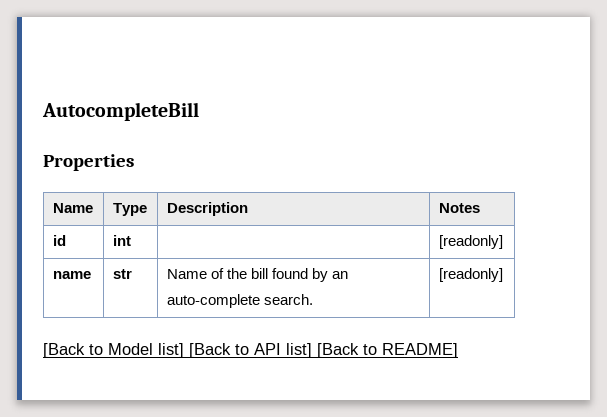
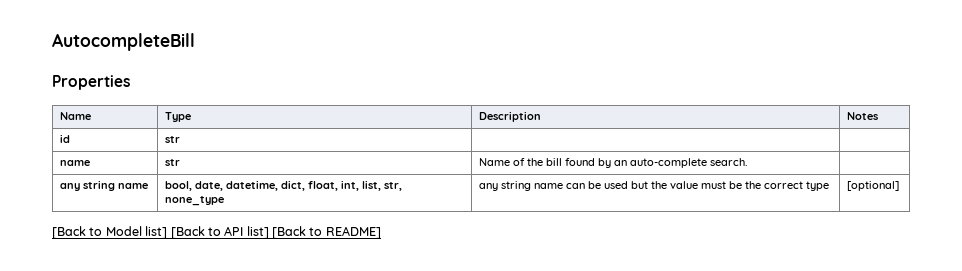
[112,235,131,246] [438,235,503,249] int | | [readonly] -> [165,136,181,143] str | |
[438,268,503,282] [readonly] -> [60,180,149,191] [165,180,403,191] [165,196,225,206] [479,181,830,191] [847,181,900,191] // any string name | bool, date, datetime, dict, float, int, list, str, none_type | any string name can be used but the value must be the correct type | [optional]

